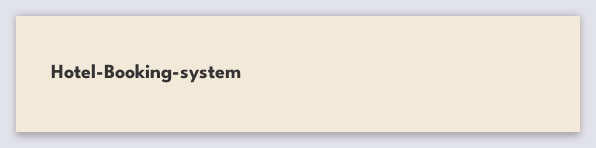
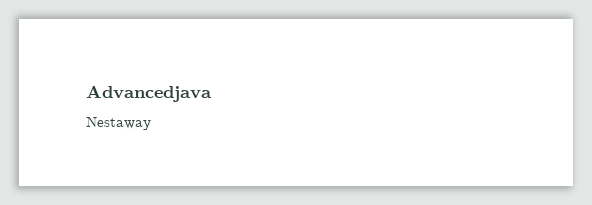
[51,64,241,83] Hotel-Booking-system -> [86,85,212,102] [86,116,151,130] Advancedjava // Nestaway

